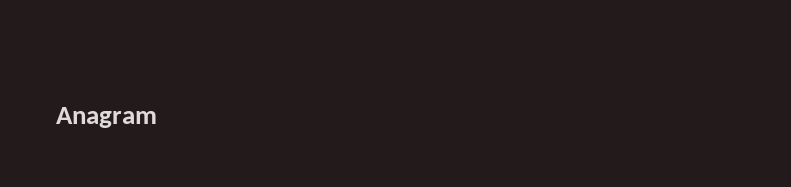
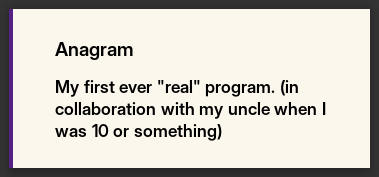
(157, 117) none -> [55,80,299,97] [55,102,326,119] [55,124,222,141] // My first ever "real" program. (in collaboration with my uncle when I was 10 or something)

